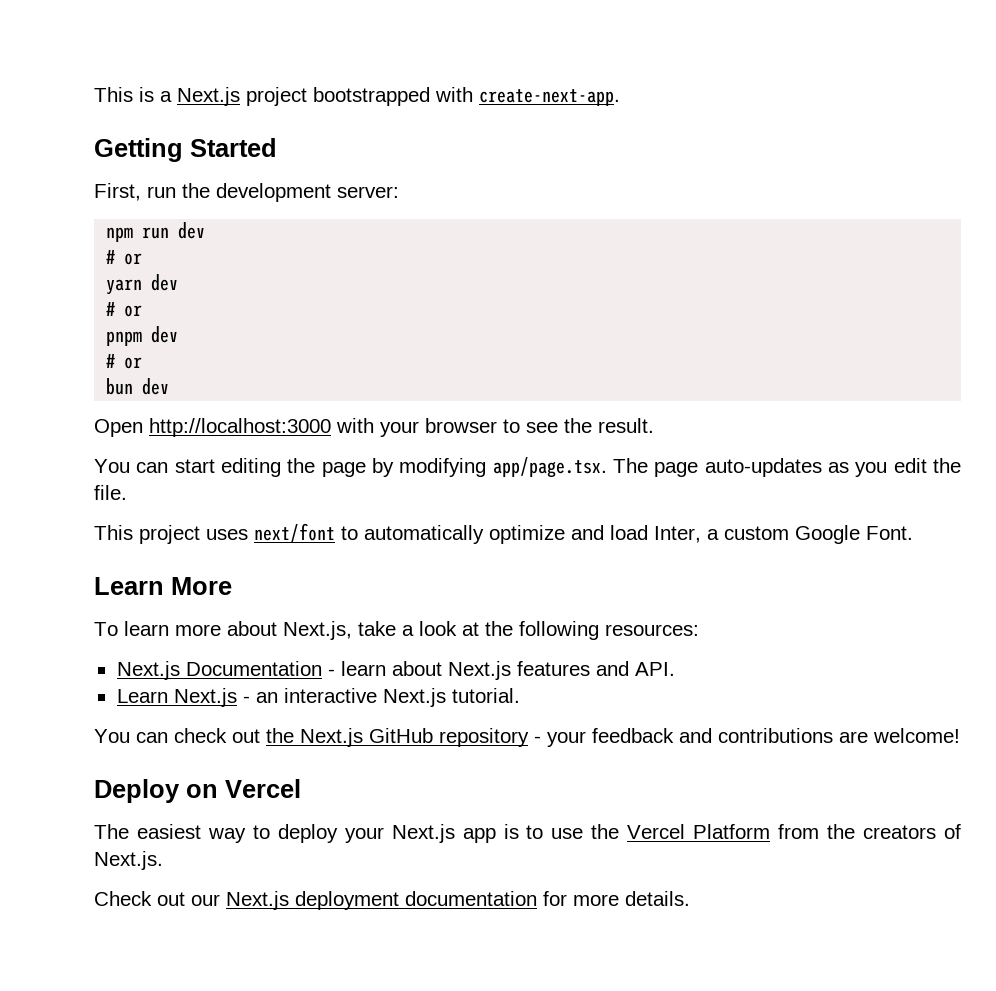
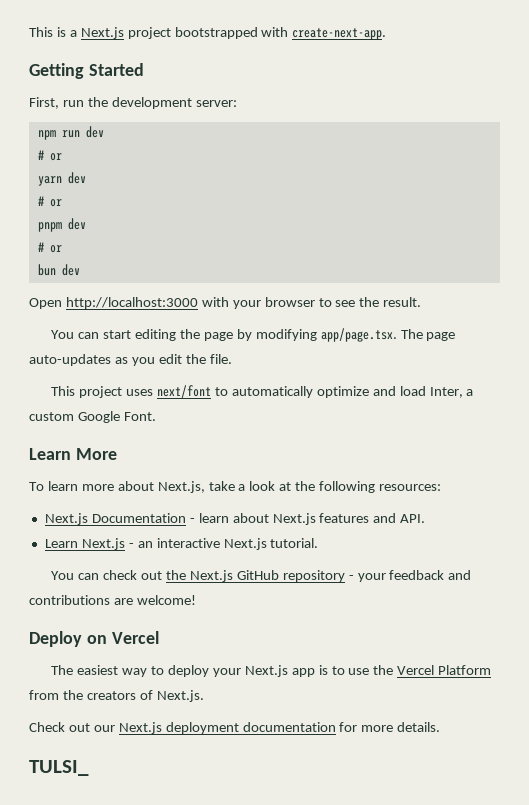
(690, 898) none -> [29,760,89,776] // TULSI_

